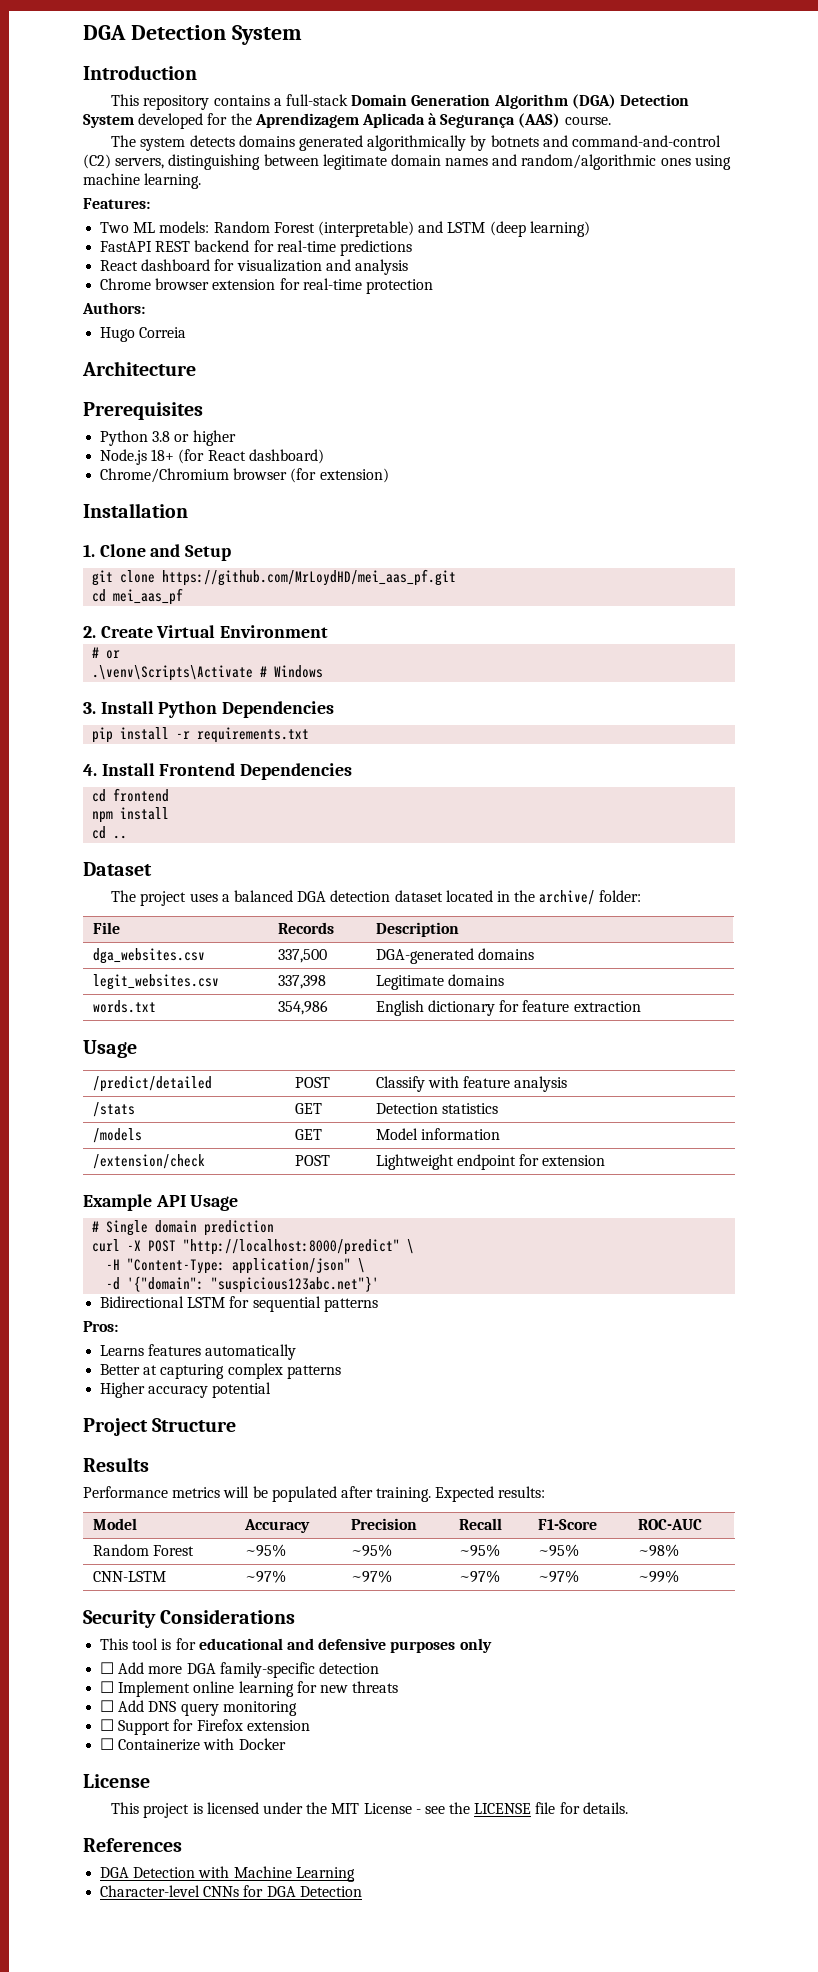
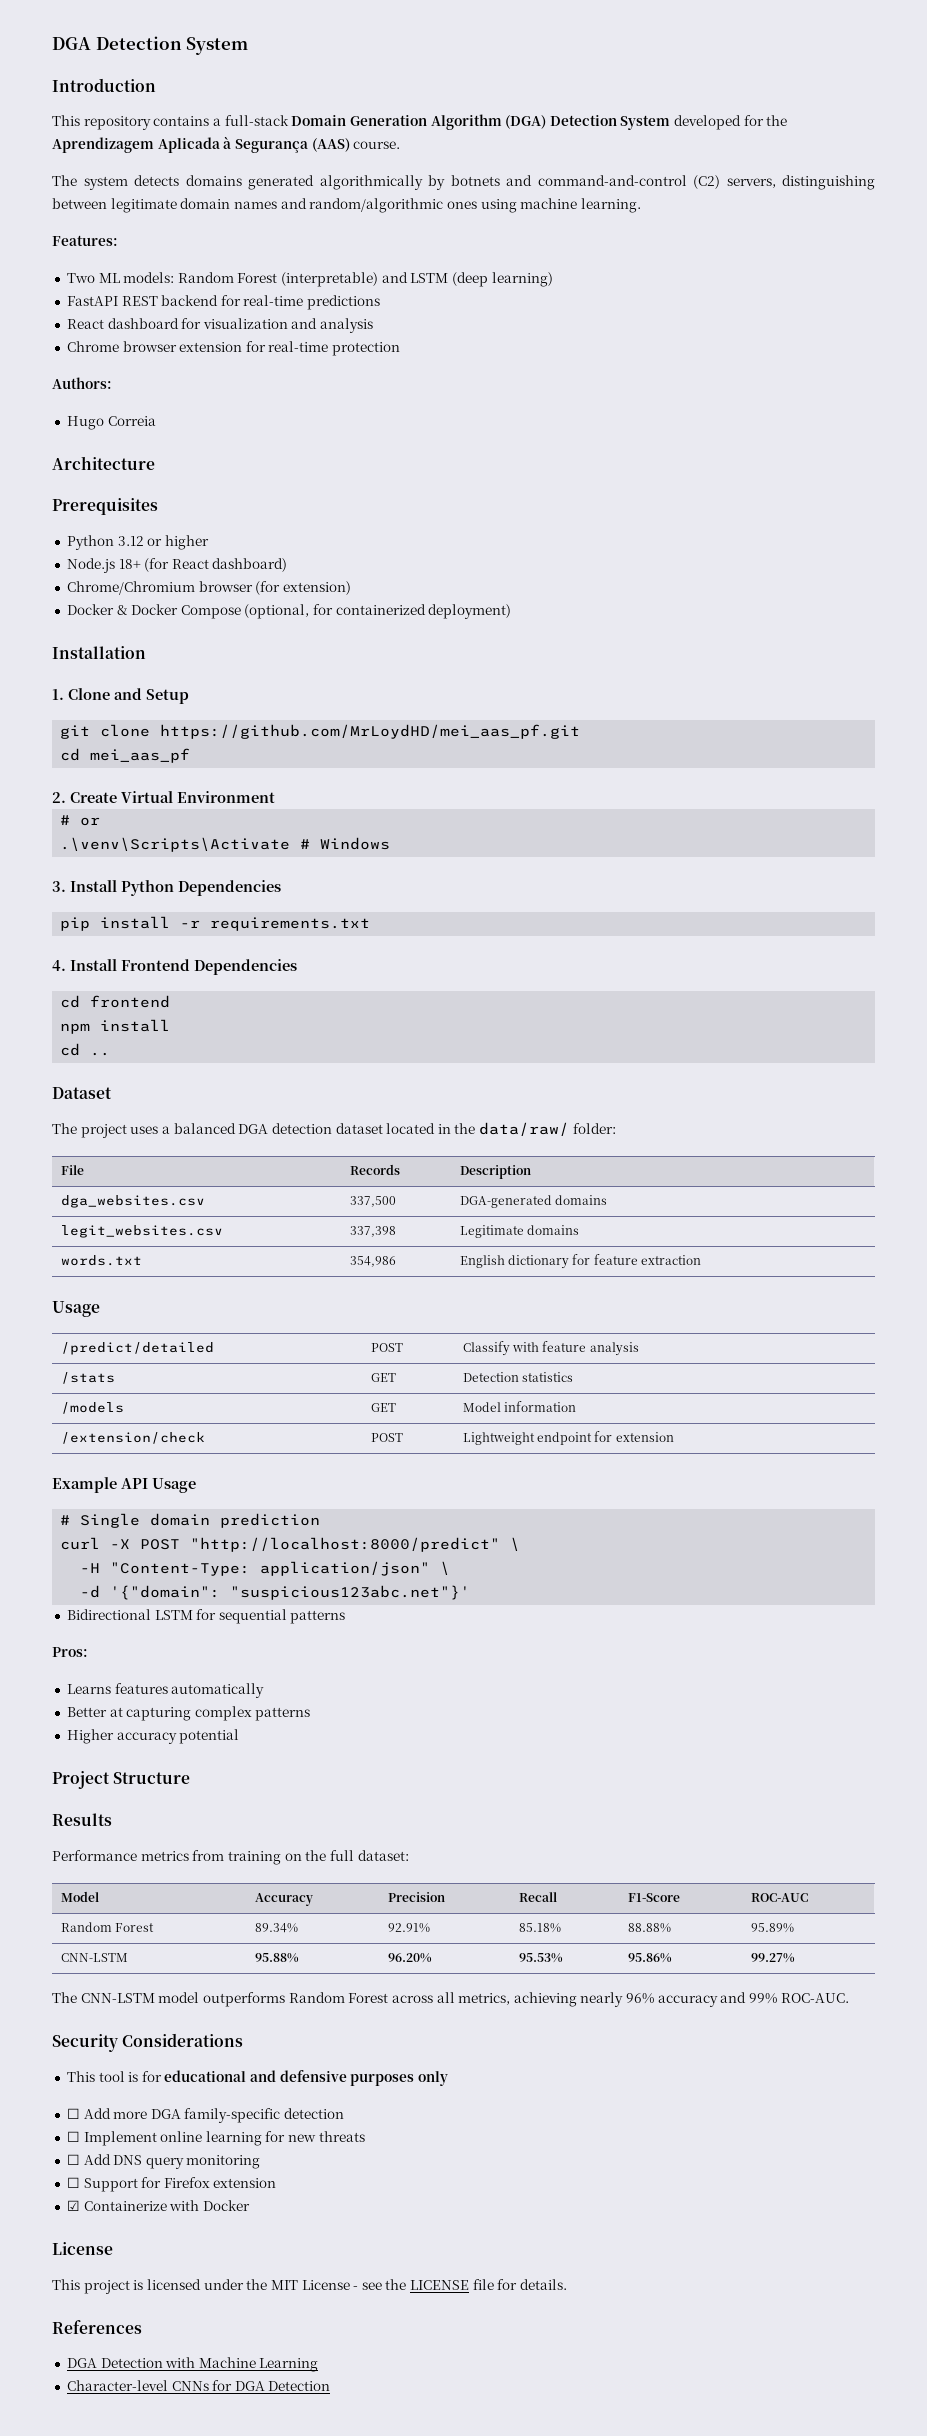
[152,431,171,442] 3.8 -> [117,536,144,546] 3.12
(389, 475) none -> [66,604,512,619] // Docker & Docker Compose (optional, for containerized deployment)
[539,890,596,905] archive/ -> [479,1122,570,1136] data/raw/
[223,1486,546,1502] will be populated after training. Expected results: -> [192,1850,409,1865] from training on the full dataset:
[244,1544,286,1557] [350,1544,392,1557] [458,1544,500,1557] [537,1544,579,1557] [637,1544,679,1557] [92,1571,166,1582] [244,1570,286,1583] [350,1570,392,1583] [458,1570,500,1583] [537,1570,579,1583] [637,1570,679,1583] ~95% | ~95% | ~95% | ~95% | ~98% // CNN-LSTM | ~97% | ~97% | ~97% | ~97% | ~99% -> [254,1923,298,1933] [387,1923,430,1933] [518,1923,561,1933] [627,1923,671,1933] [750,1923,794,1933] [60,1953,128,1962] [254,1953,299,1963] [387,1953,432,1963] [518,1953,563,1963] [627,1953,672,1963] [750,1953,795,1963] [52,1992,849,2007] 89.34% | 92.91% | 85.18% | 88.88% | 95.89% // CNN-LSTM | 95.88% | 96.20% | 95.53% | 95.86% | 99.27% // The CNN-LSTM model outperforms Random Forest across all metrics, achieving nearly 96% accuracy and 99% ROC-AUC.
[100,1738,115,1750] ☐ -> [66,2200,80,2211] ☑

